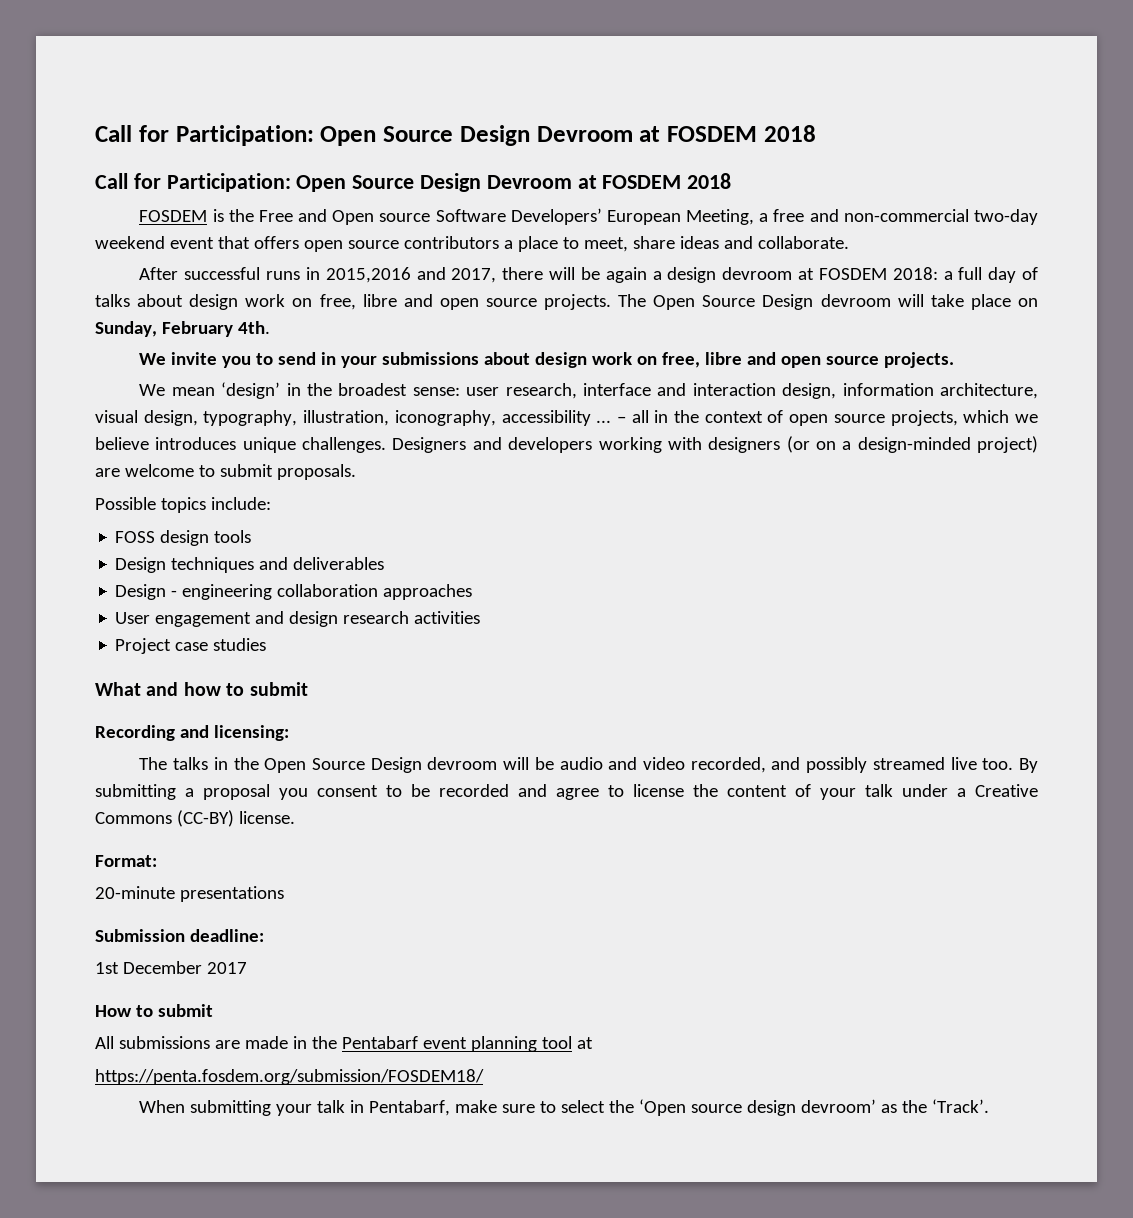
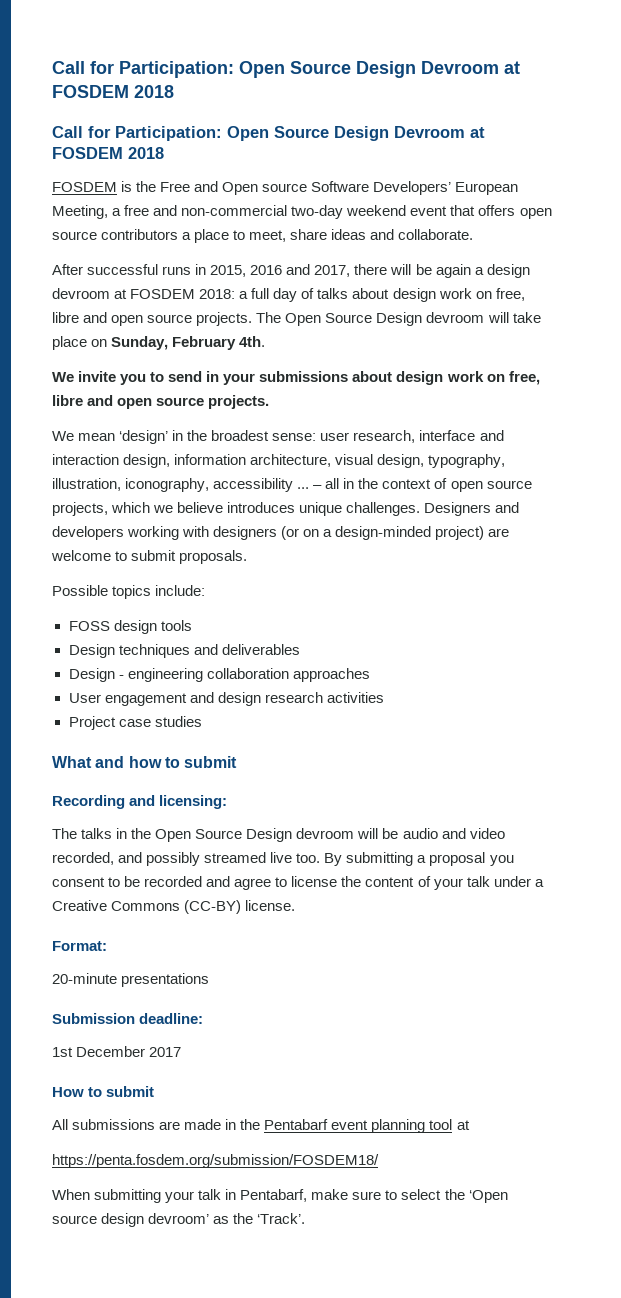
[325,267,411,283] 2015,2016 -> [210,265,283,277] 2015, 2016

